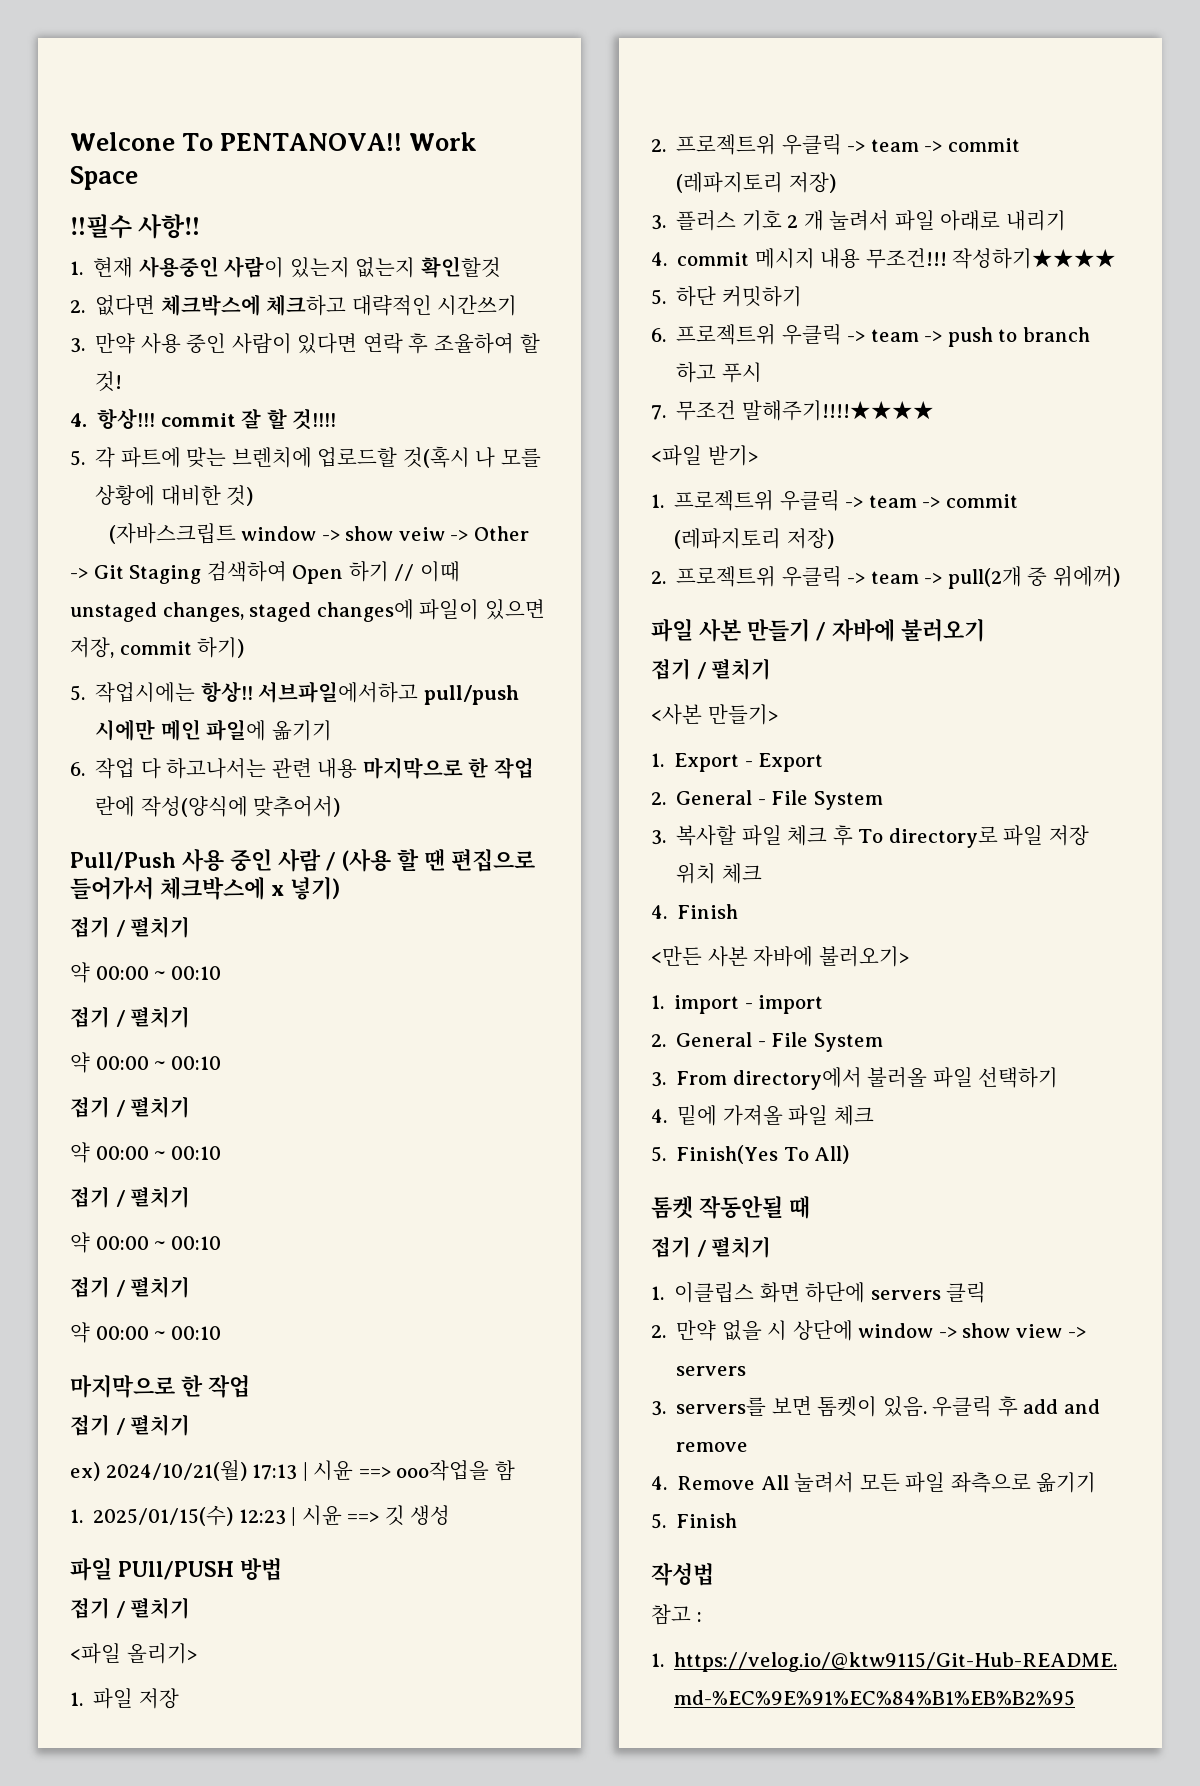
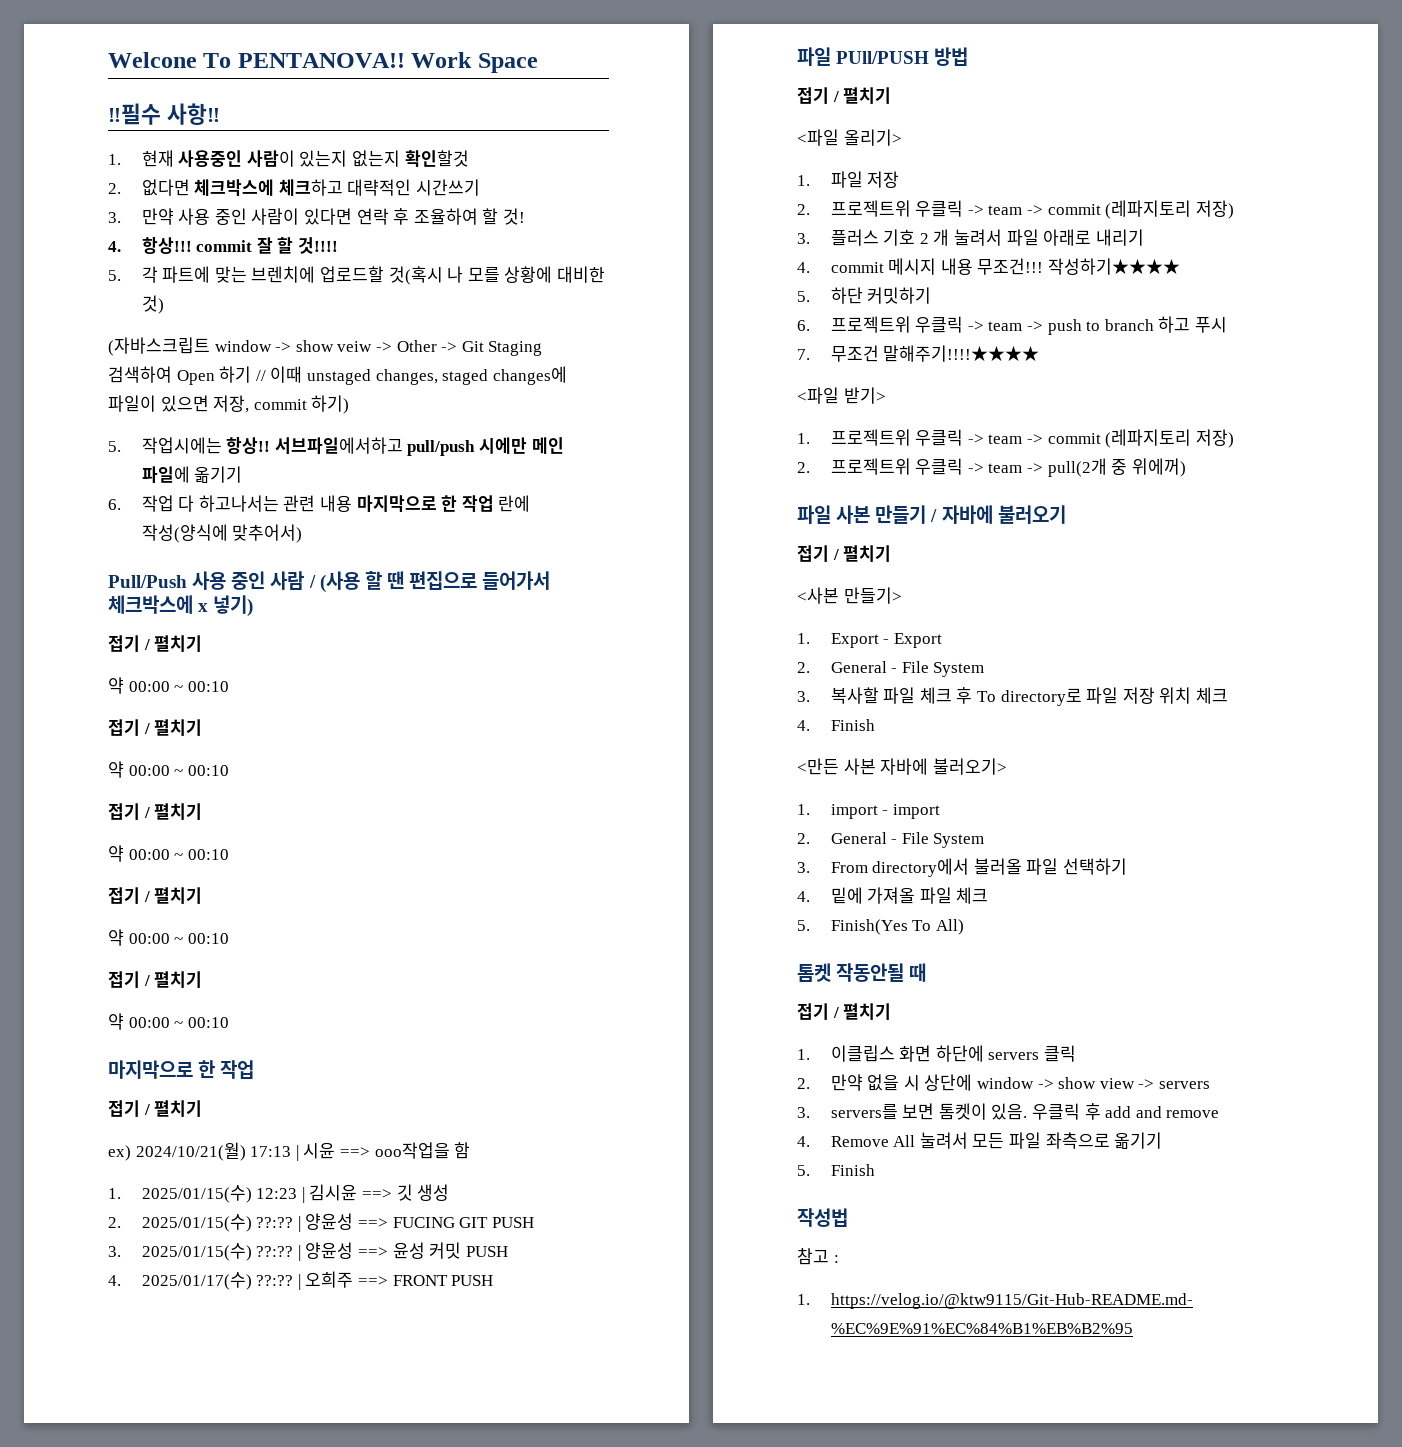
[301,1505,342,1525] 시윤 -> [309,1184,358,1201] 김시윤
(451, 1515) none -> [108,1213,534,1232] [108,1242,508,1261] [108,1271,494,1290] // 2. 2025/01/15(수) ??:?? | 양윤성 ==> FUCING GIT PUSH // 3. 2025/01/15(수) ??:?? | 양윤성 ==> 윤성 커밋 PUSH // 4. 2025/01/17(수) ??:?? | 오희주 ==> FRONT PUSH

